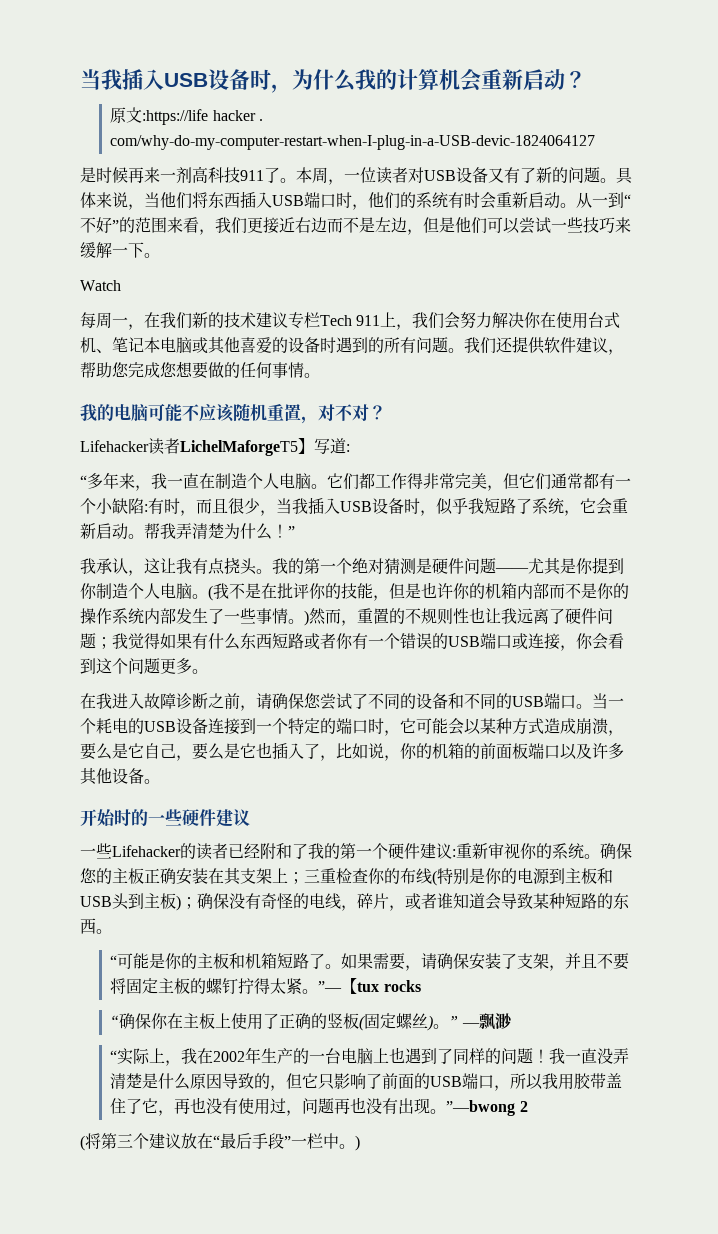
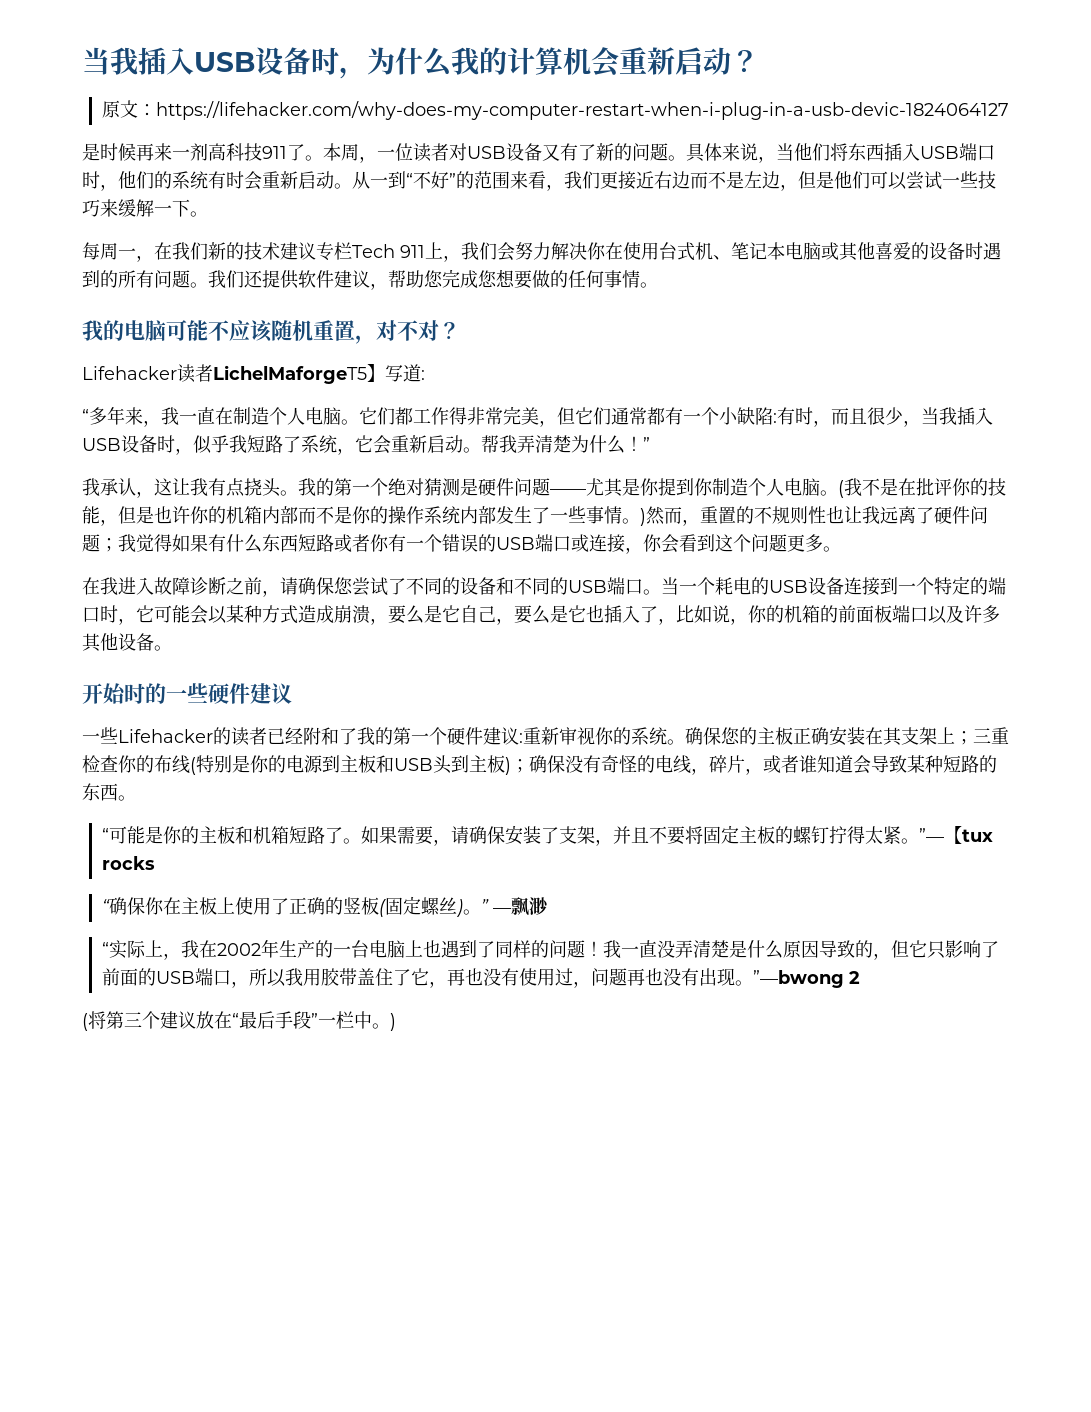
[142,109,264,125] [110,135,596,150] :https://life hacker . com/why-do-my-computer-restart-when-I-plug-in-a-USB-devic-1824064127 -> [137,101,1009,120] ：https://lifehacker.com/why-does-my-computer-restart-when-i-plug-in-a-usb-devic-1824064127
[80,280,121,291] // Watch -> (208, 214) none

